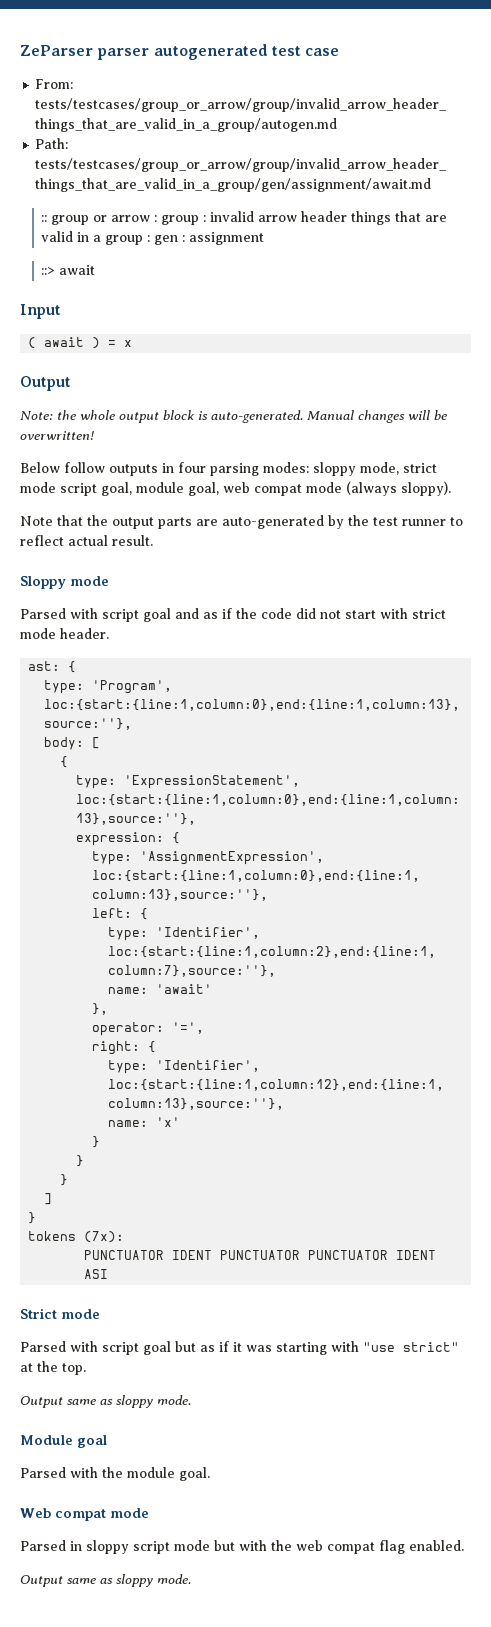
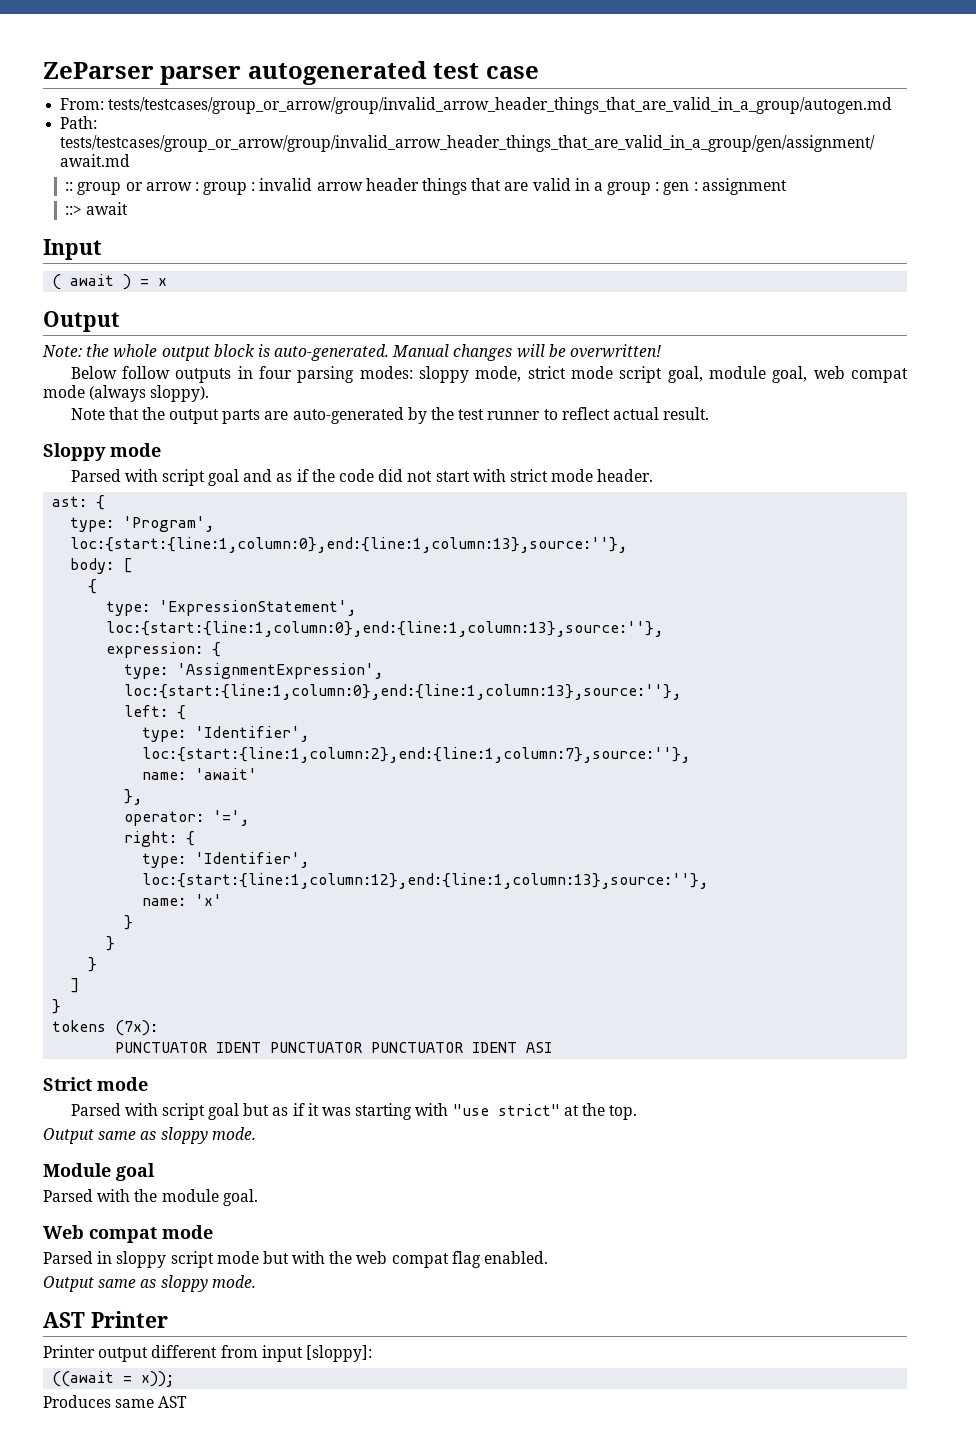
(191, 1579) none -> [43,1311,168,1328] [43,1345,372,1362] [52,1371,175,1387] [43,1395,188,1408] // AST Printer // Printer output different from input [sloppy]: // ((await = x)); // Produces same AST

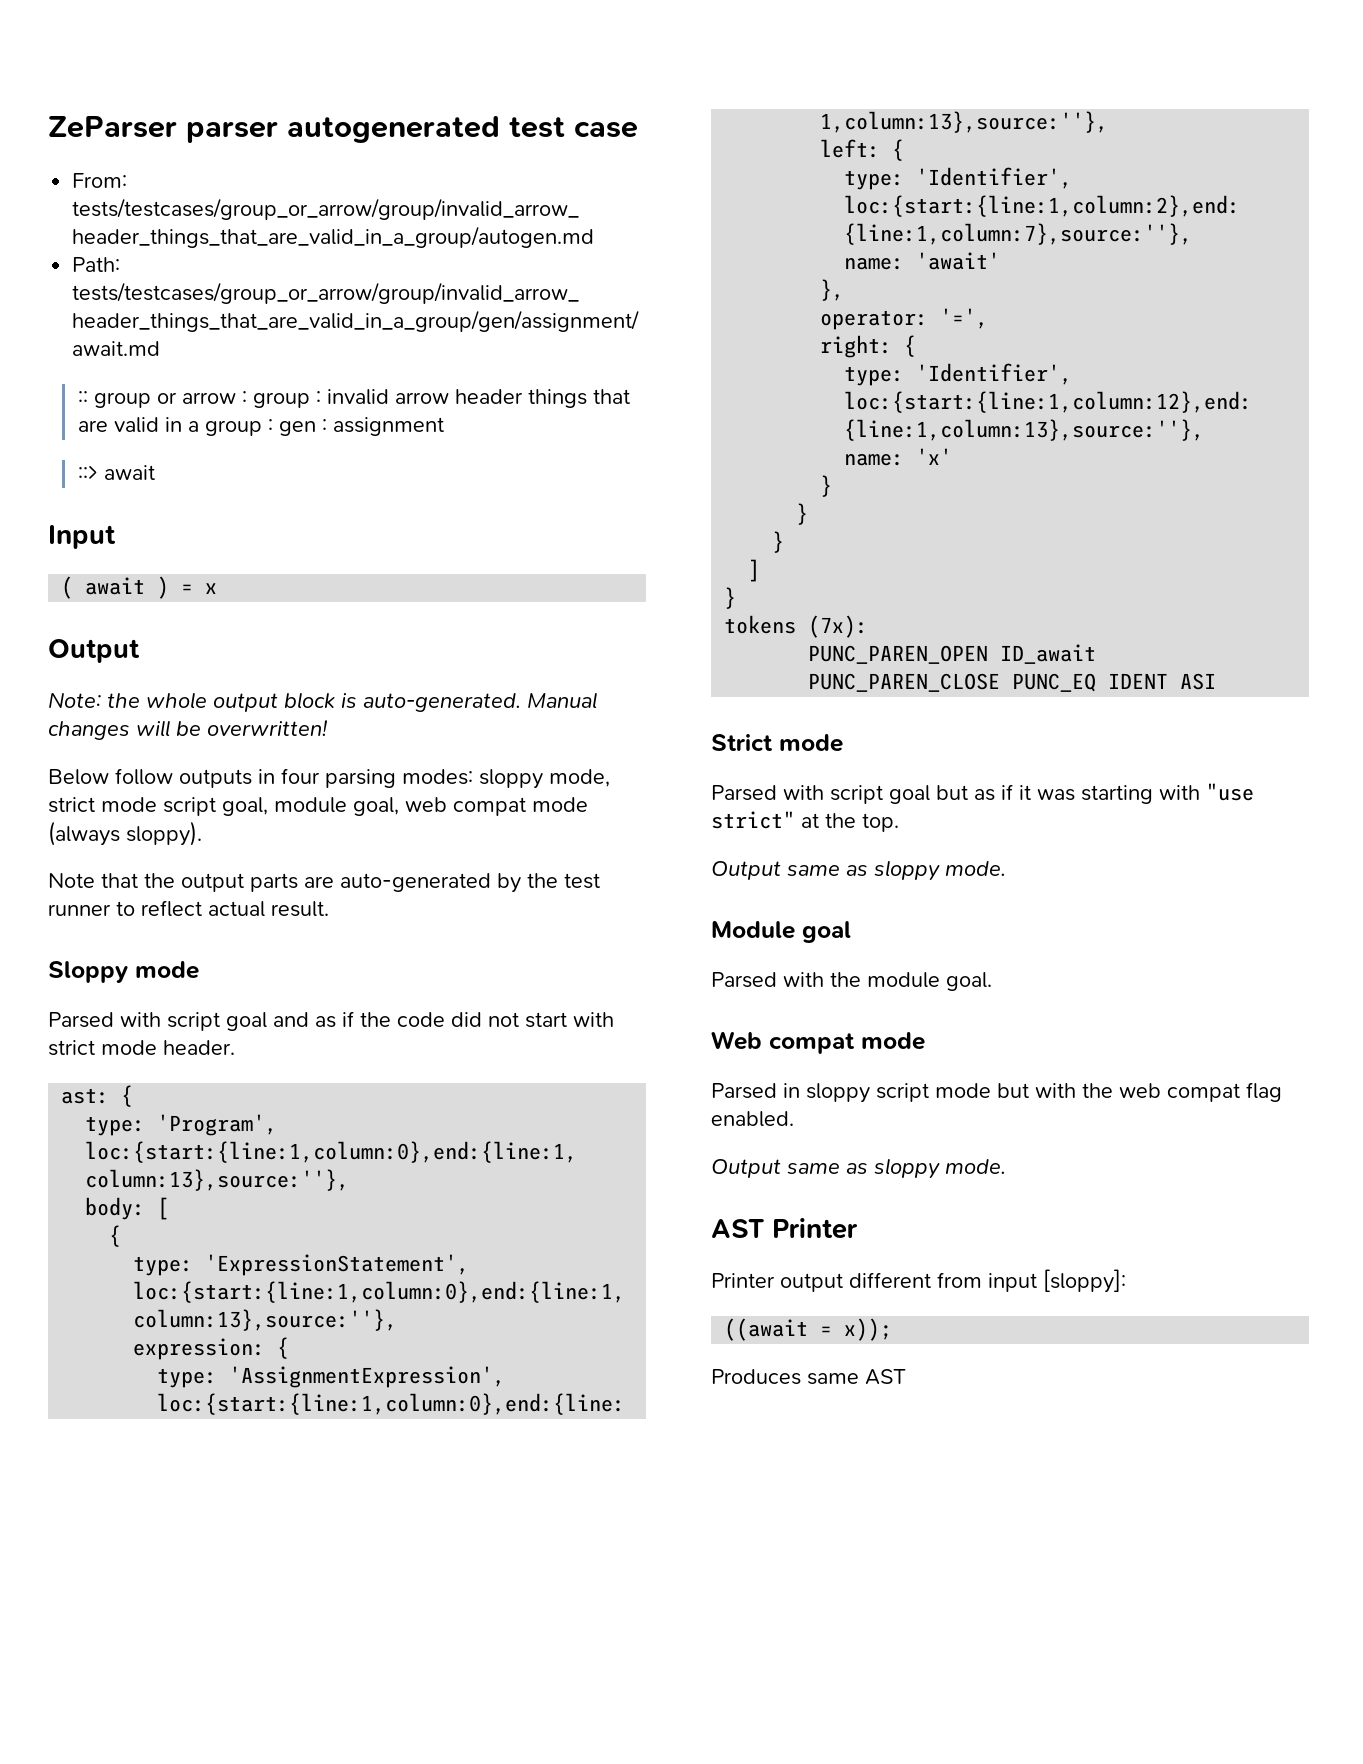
[115,1042,464,1053] PUNCTUATOR IDENT PUNCTUATOR PUNCTUATOR -> [808,644,1097,664] [808,673,1097,692] PUNC_PAREN_OPEN ID_await PUNC_PAREN_CLOSE PUNC_EQ

